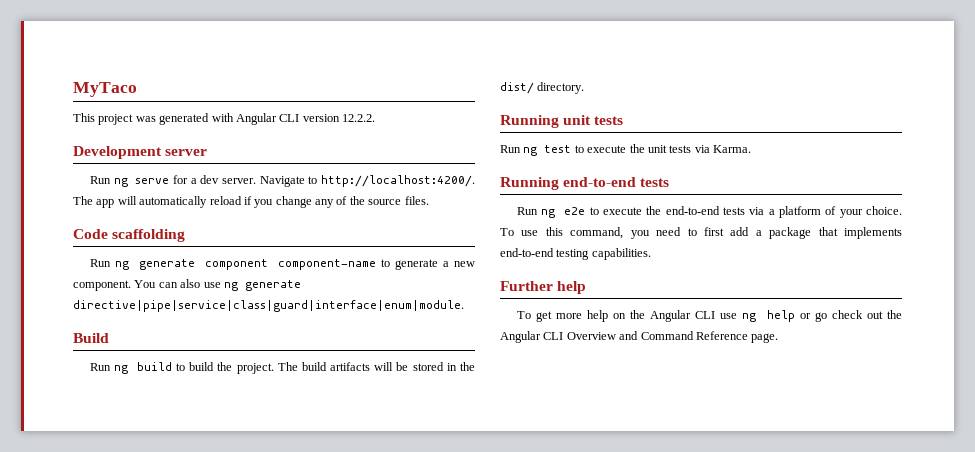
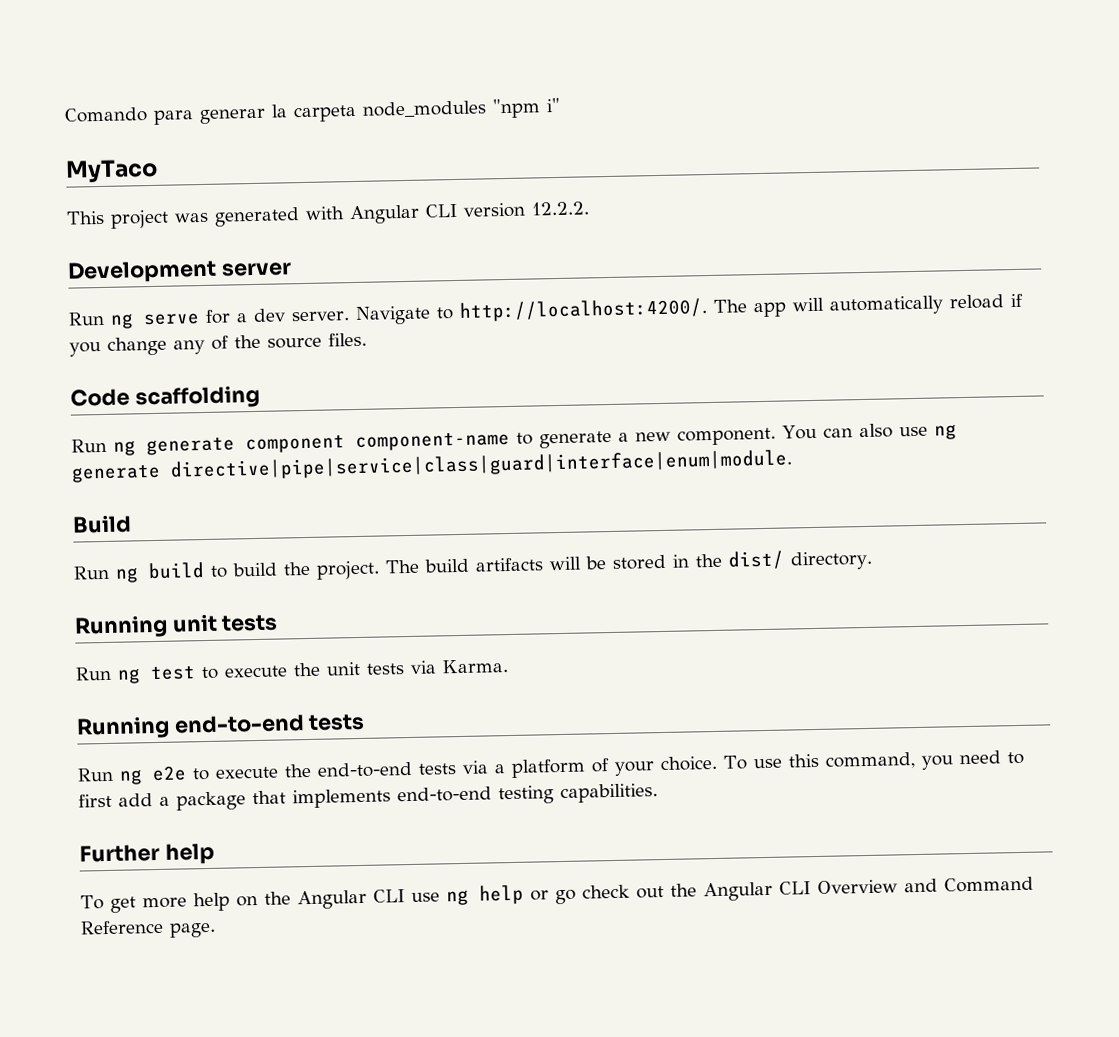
(73, 89) none -> [64,97,560,125] Comando para generar la carpeta node_modules "npm i" //

